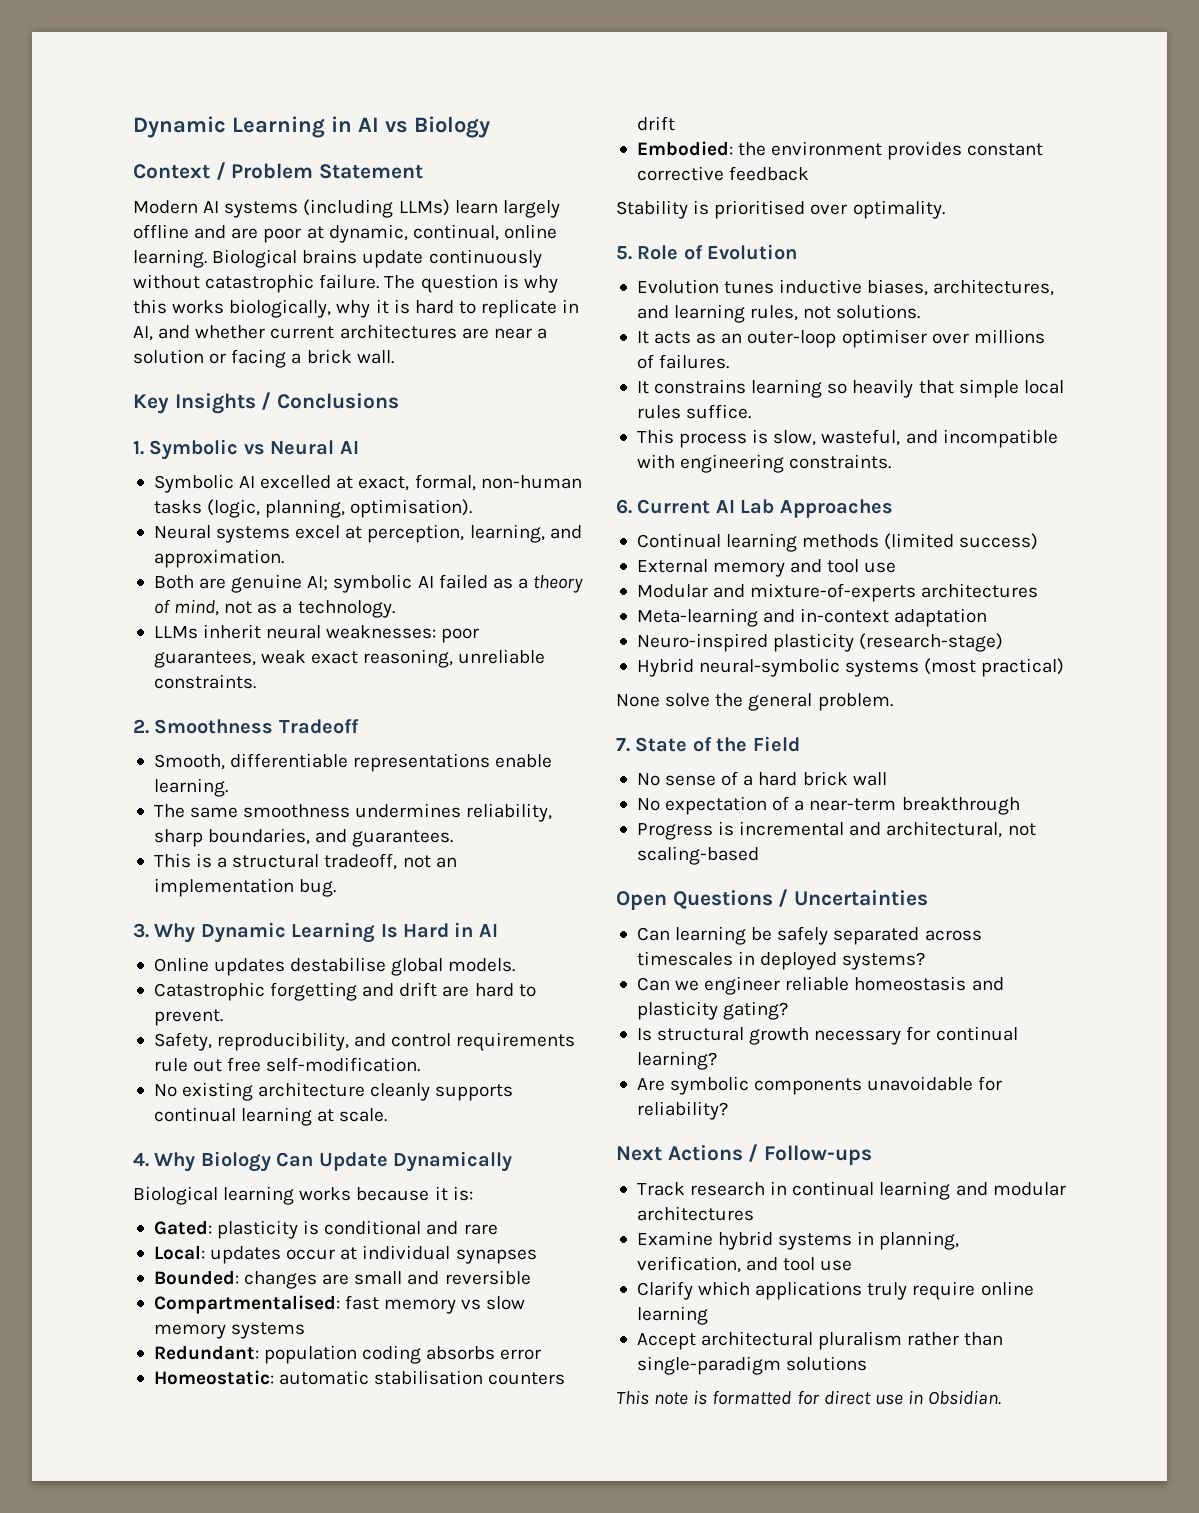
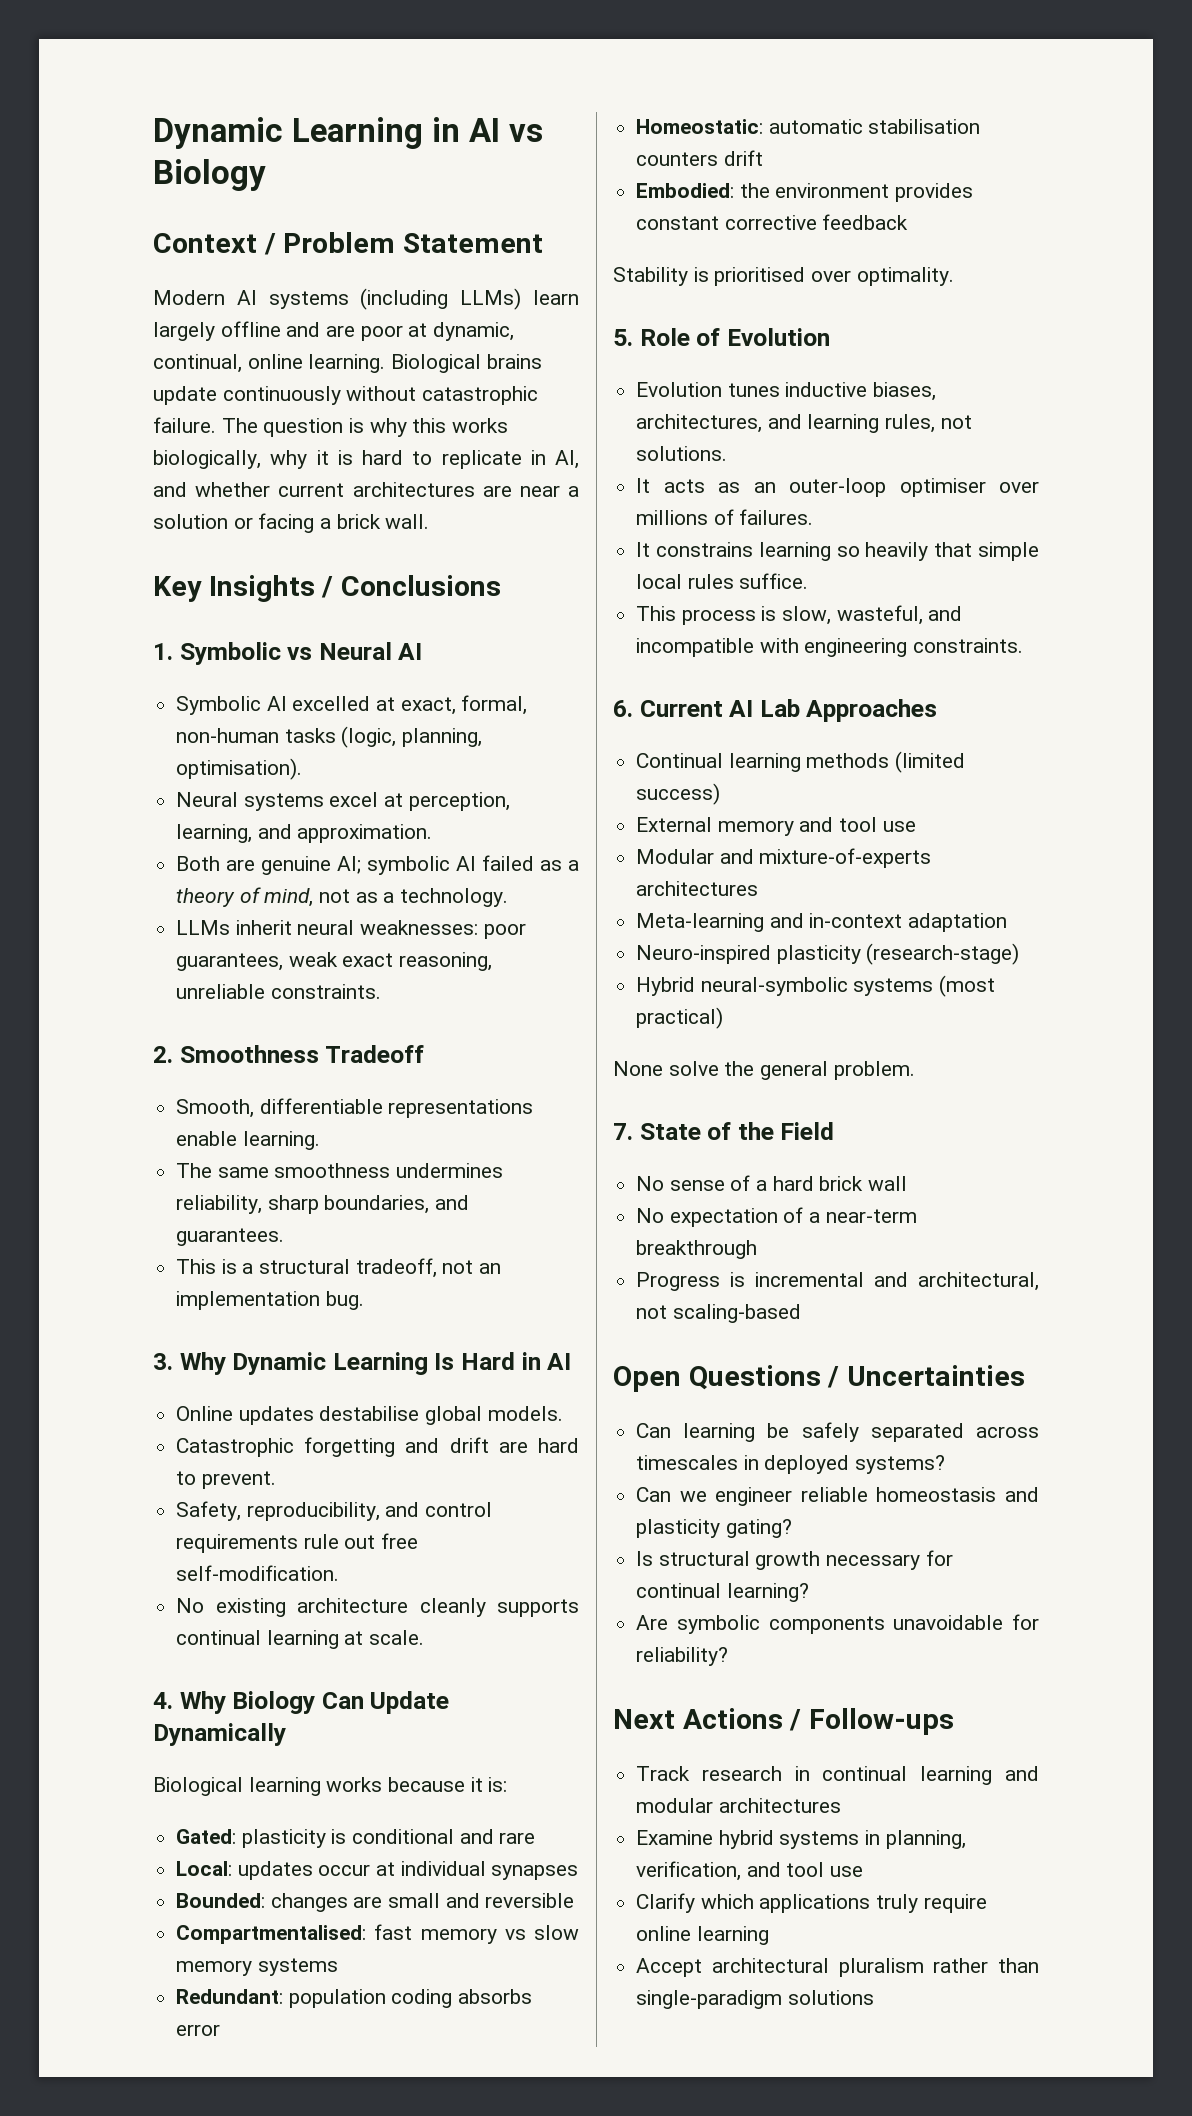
[616,1390,1002,1405] // This note is formatted for direct use in Obsidian. -> (874, 1997) none

